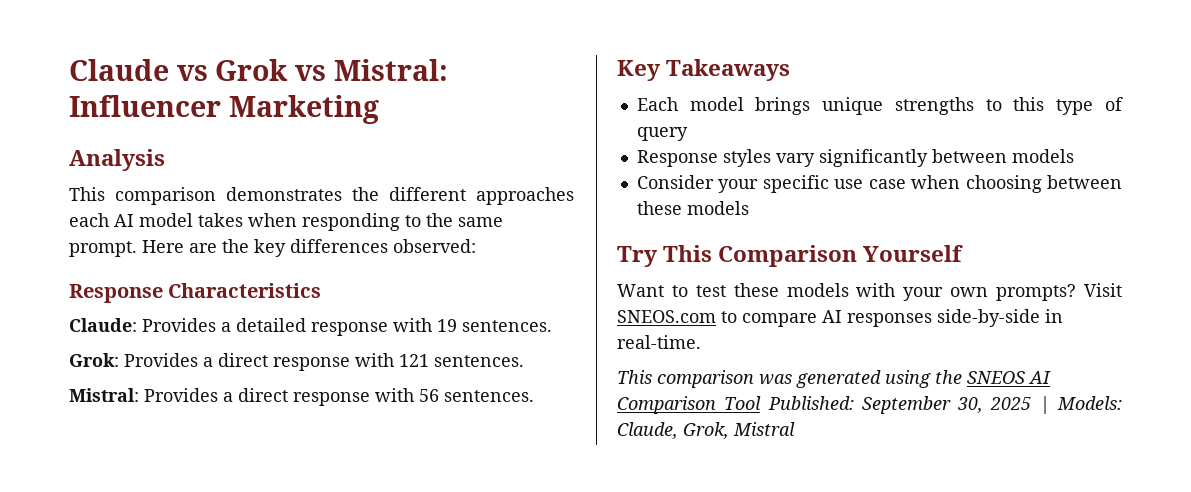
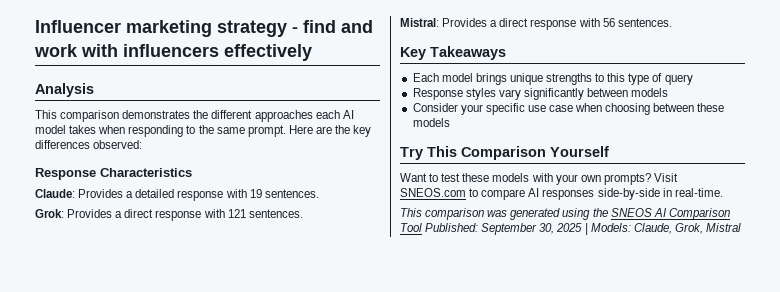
[69,59,448,81] [69,95,379,124] Claude vs Grok vs Mistral: Influencer Marketing -> [35,20,373,37] [34,44,312,61] Influencer marketing strategy - find and work with influencers effectively

